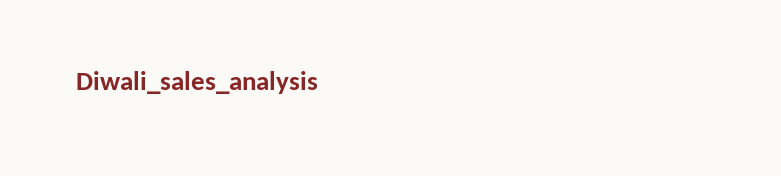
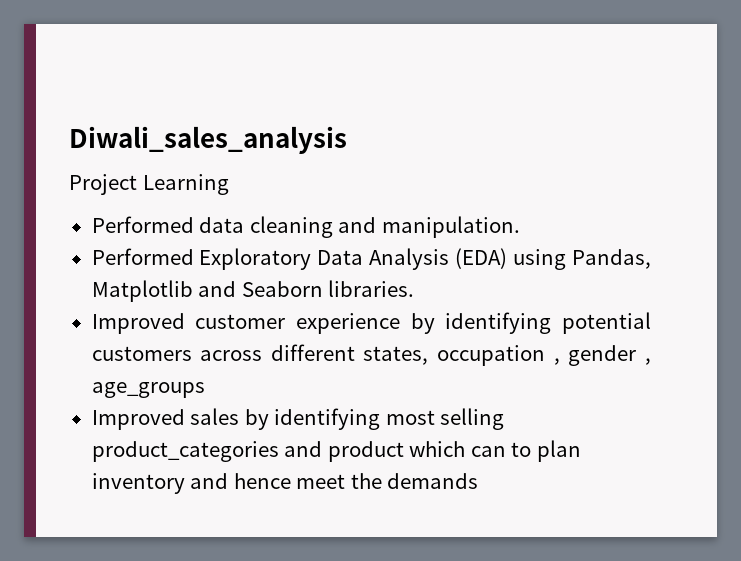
(318, 82) none -> [69,174,229,195] [91,216,520,238] [91,248,652,270] [91,280,415,302] [91,312,651,334] [91,344,651,366] [91,382,205,398] [91,408,505,430] [91,440,581,462] [91,473,479,494] // Project Learning // Performed data cleaning and manipulation. // Performed Exploratory Data Analysis (EDA) using Pandas, Matplotlib and Seaborn libraries. // Improved customer experience by identifying potential customers across different states, occupation , gender , age_groups // Improved sales by identifying most selling product_categories and product which can to plan inventory and hence meet the demands

